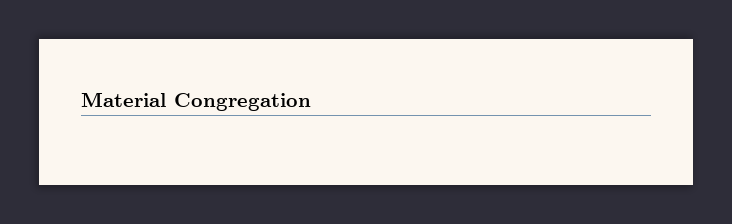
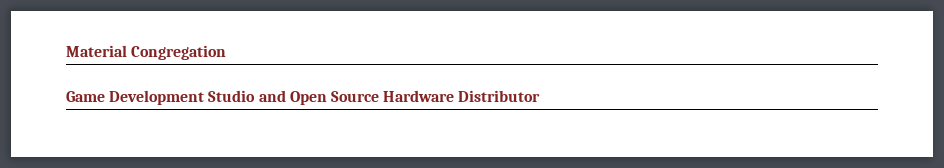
(311, 102) none -> [66,90,541,105] // Game Development Studio and Open Source Hardware Distributor

